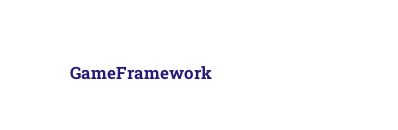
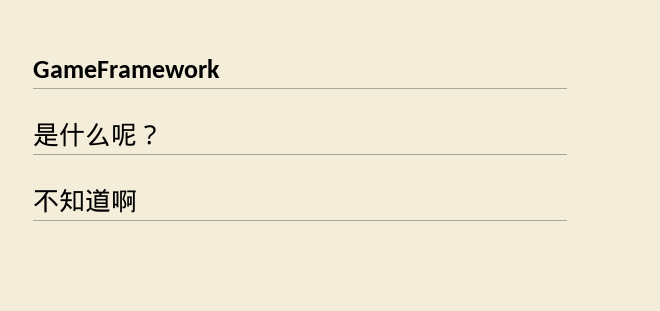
(212, 73) none -> [33,122,163,147] [33,188,137,213] // 是什么呢？ // 不知道啊

